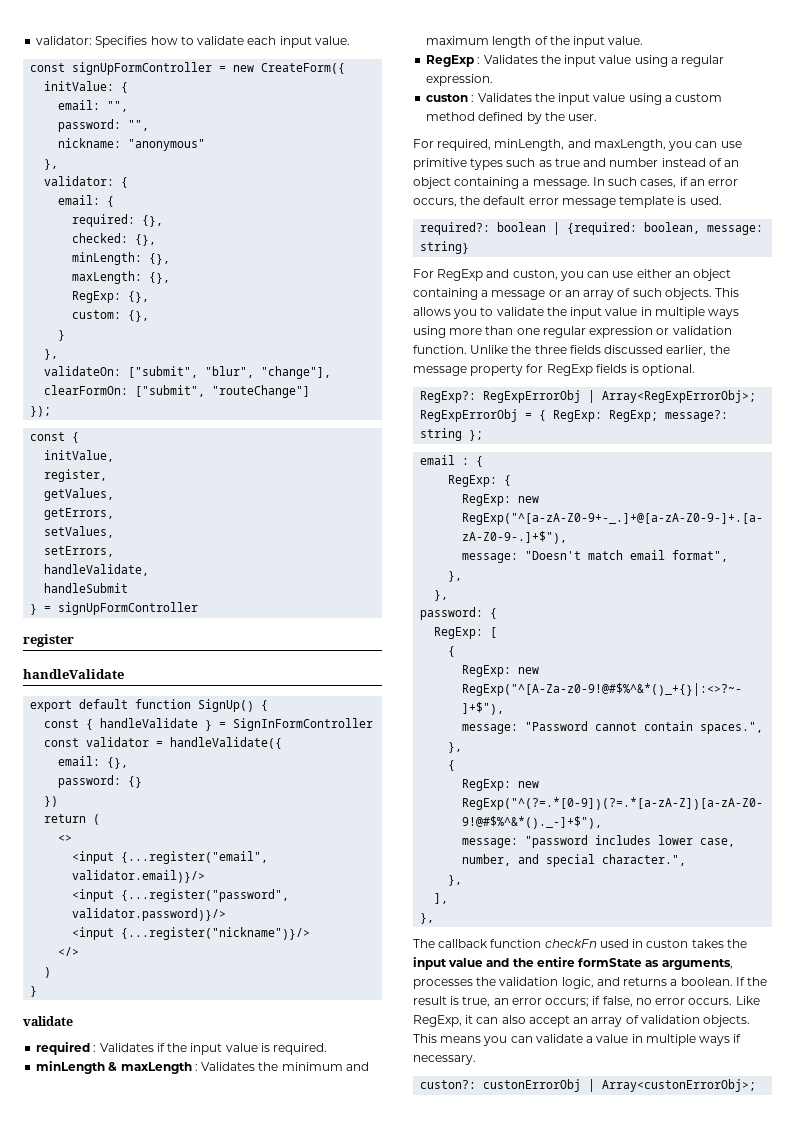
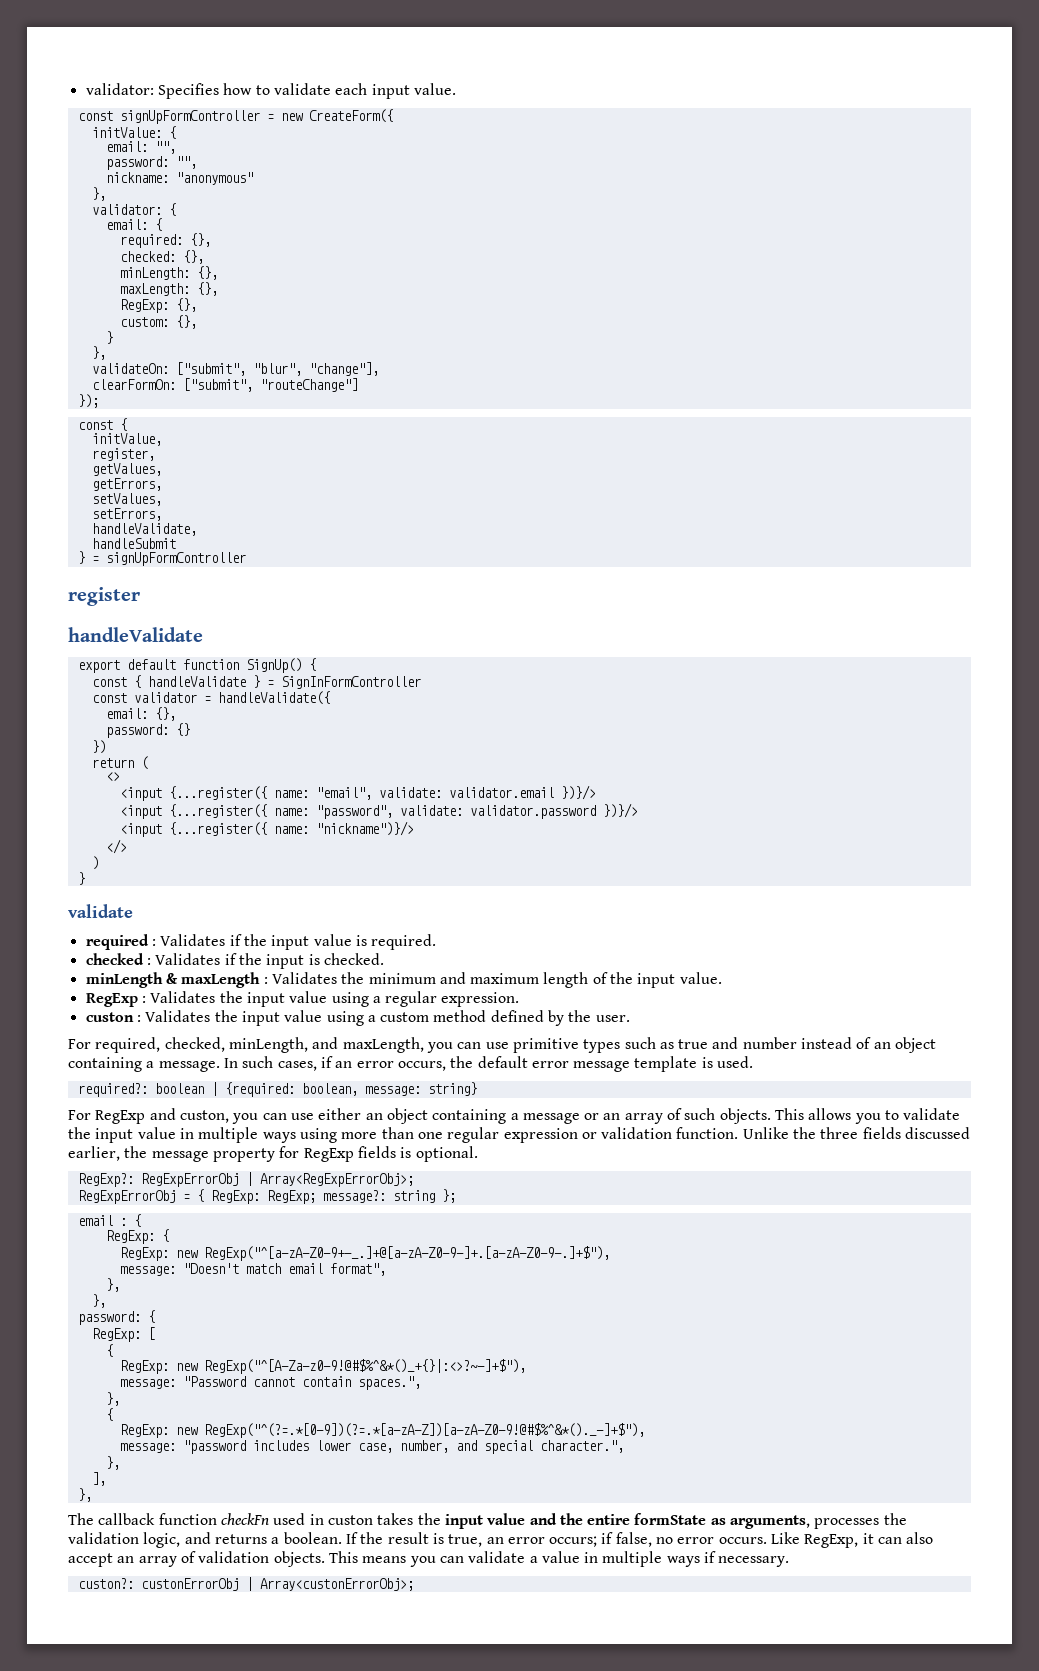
[121,851,269,864] [72,870,206,883] [72,889,290,902] [72,908,227,921] [72,927,311,940] {...register("email", validator.email)}/> // <input {...register("password", validator.password)}/> // <input {...register("nickname")}/> -> [168,785,596,800] [119,803,638,819] [119,821,414,837] {...register({ name: "email", validate: validator.email })}/> // <input {...register({ name: "password", validate: validator.password })}/> // <input {...register({ name: "nickname")}/>
(328, 1049) none -> [85,953,384,969] // checked : Validates if the input is checked.
(492, 145) none -> [164,1037,225,1052] checked,

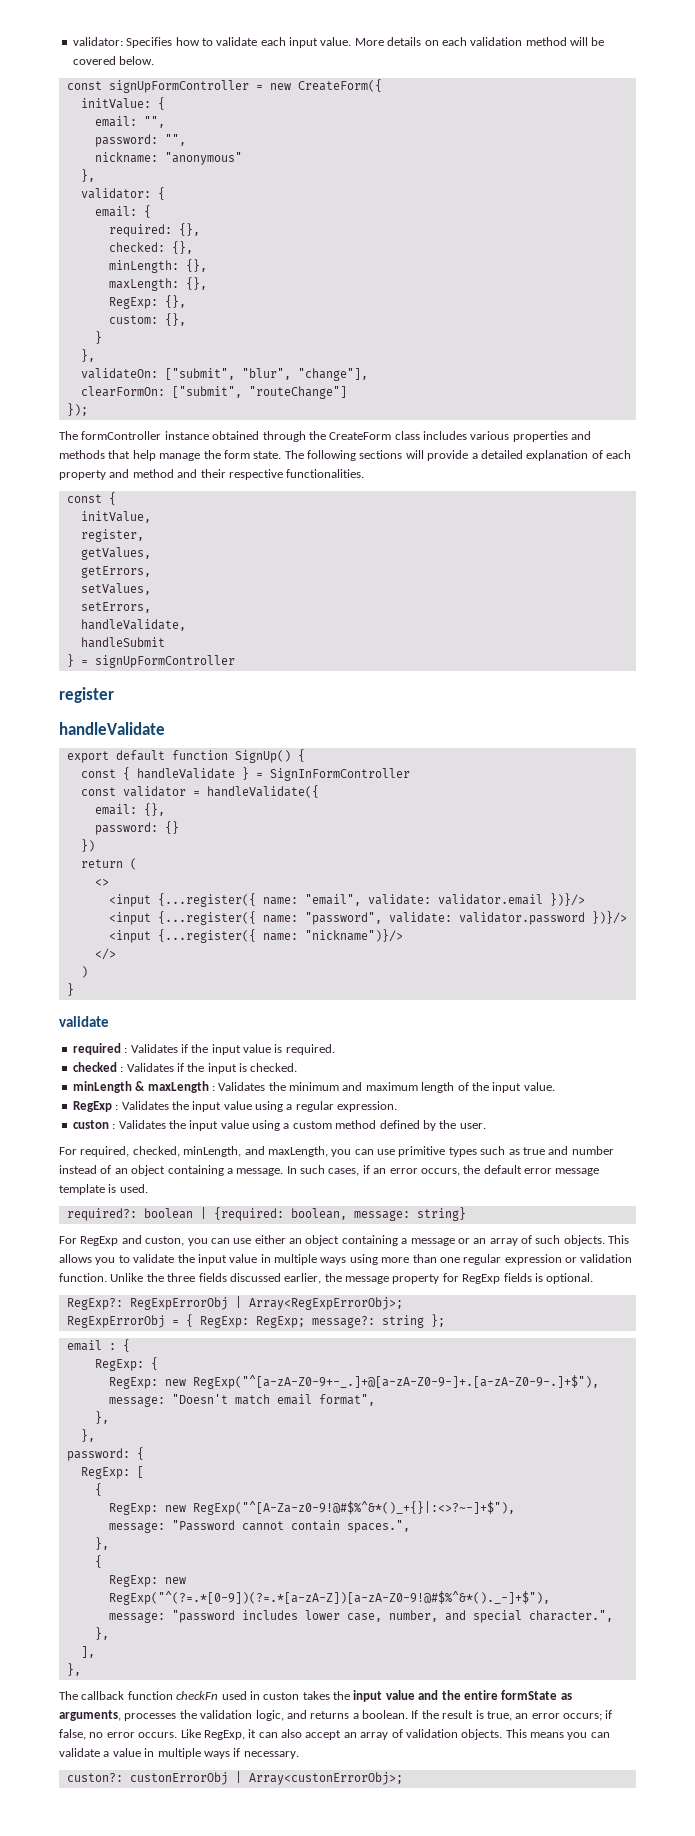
(456, 89) none -> [354,37,605,46] [72,56,155,65] More details on each validation method will be covered below.
(99, 401) none -> [59,431,592,442] [59,450,631,461] [59,469,365,480] // The formController instance obtained through the CreateForm class includes various properties and methods that help manage the form state. The following sections will provide a detailed explanation of each property and method and their respective functionalities.

